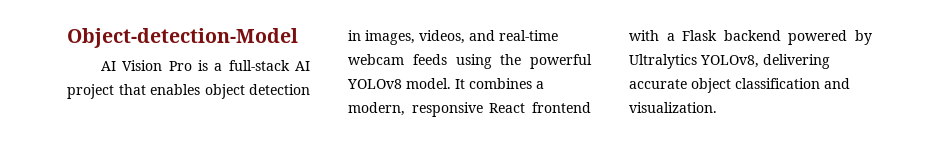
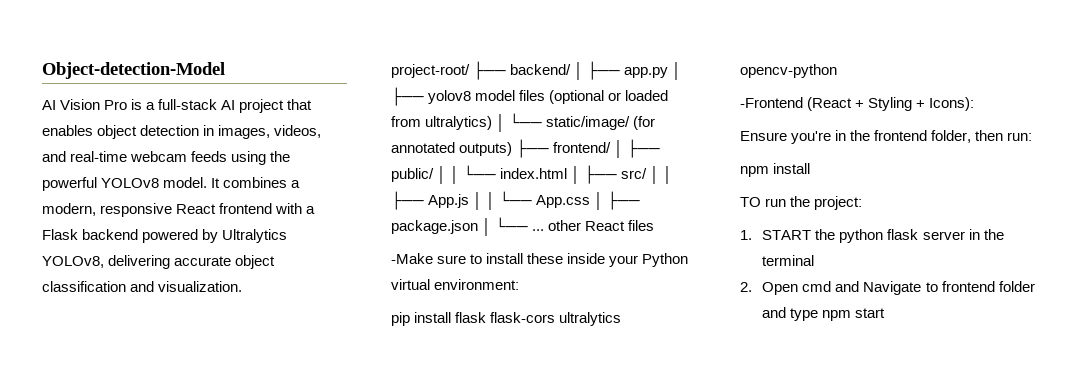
(717, 107) none -> [391,61,682,80] [391,87,669,106] [391,113,656,132] [391,139,661,158] [391,165,673,184] [391,191,641,210] [391,217,655,236] [391,253,689,267] [391,279,520,290] [391,312,622,326] [740,64,837,78] [740,97,975,111] [740,130,1033,144] [740,163,811,177] [740,196,863,210] [740,229,1004,243] [762,255,815,266] [740,281,1035,295] [762,307,886,321] // project-root/ ├── backend/ │ ├── app.py │ ├── yolov8 model files (optional or loaded from ultralytics) │ └── static/image/ (for annotated outputs) ├── frontend/ │ ├── public/ │ │ └── index.html │ ├── src/ │ │ ├── App.js │ │ └── App.css │ ├── package.json │ └── ... other React files // -Make sure to install these inside your Python virtual environment: // pip install flask flask-cors ultralytics opencv-python // -Frontend (React + Styling + Icons): // Ensure you're in the frontend folder, then run: // npm install // TO run the project: // 1. START the python flask server in the terminal // 2. Open cmd and Navigate to frontend folder and type npm start

